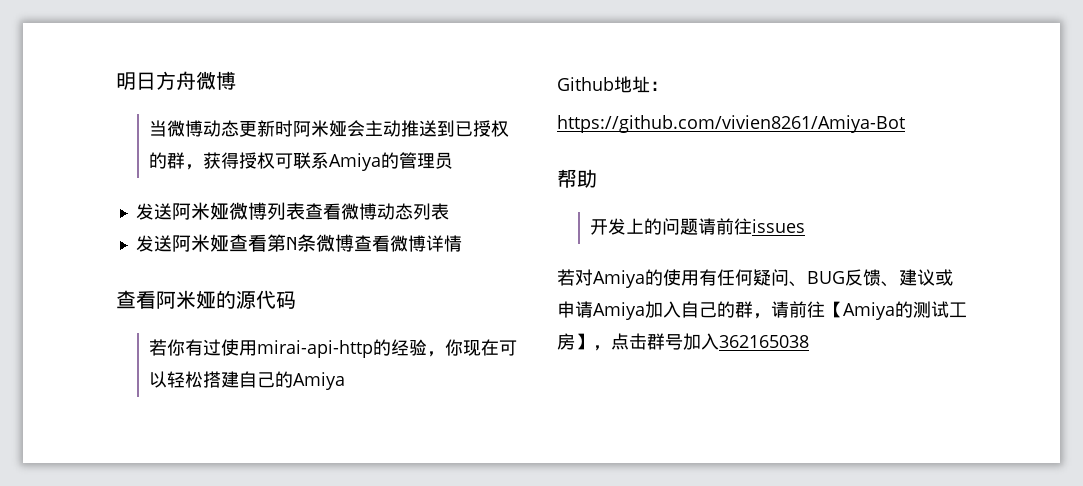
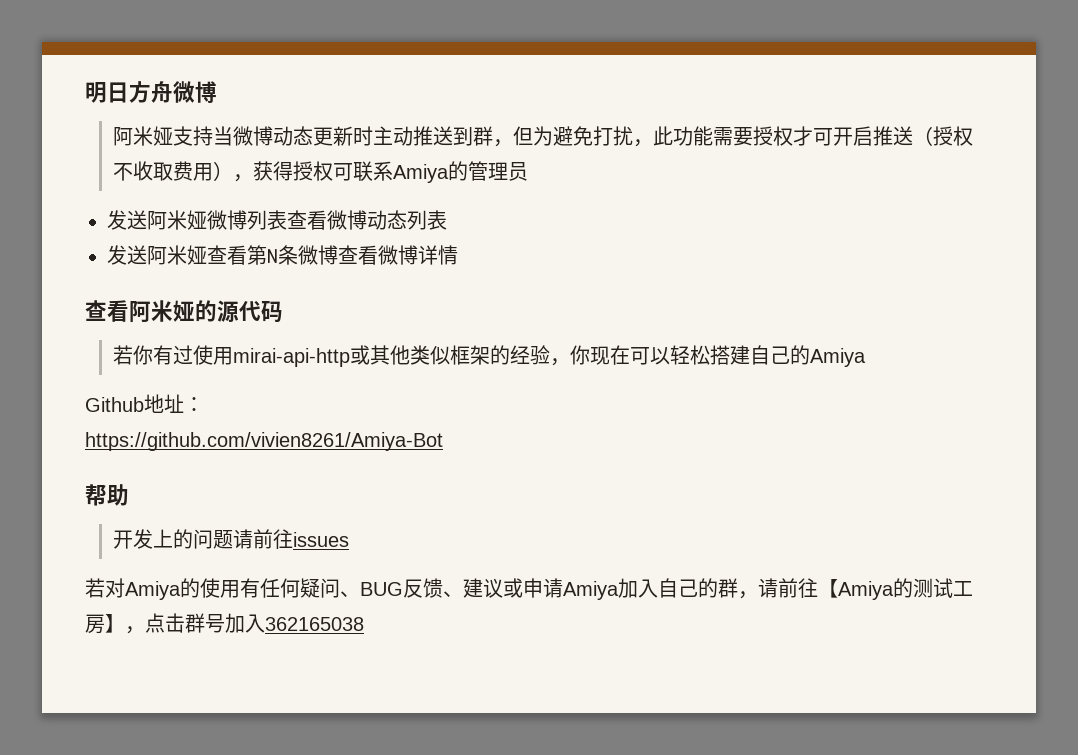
(236, 80) none -> [113,126,214,146] 阿米娅支持
[293,120,366,137] 阿米娅会 -> (374, 136) none
[455,120,510,137] [149,152,186,169] 已授权的群 -> [473,126,974,147] [113,161,234,181] 群，但为避免打扰，此功能需要授权才可开启推送（授权不收取费用）
(374, 349) none -> [350,345,491,365] 或其他类似框架

